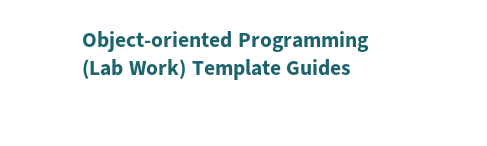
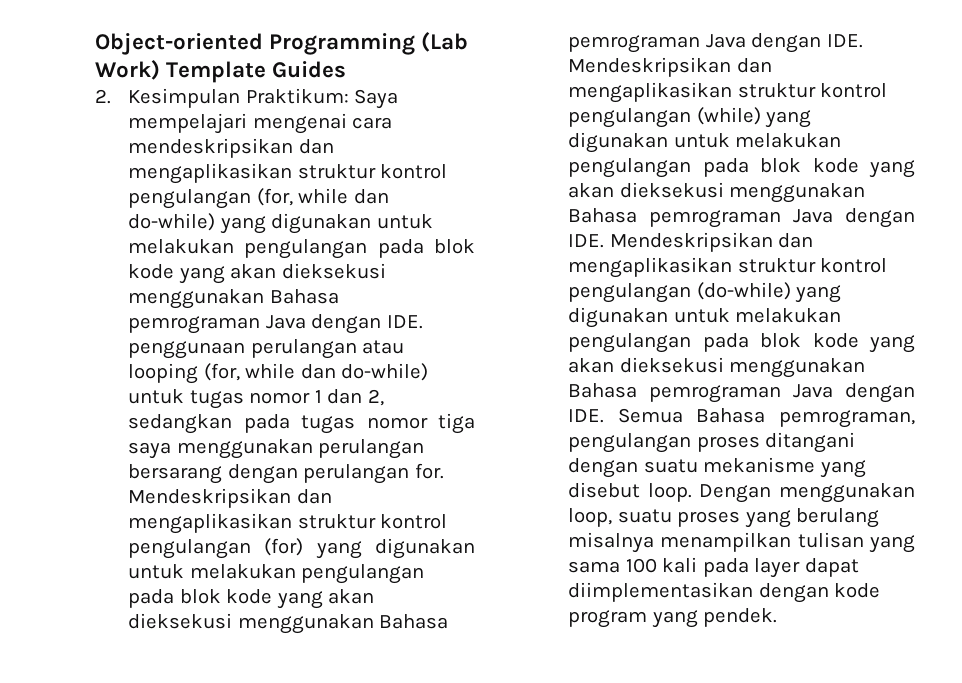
(352, 67) none -> [95,88,399,109] [128,113,393,134] [128,138,334,158] [128,163,448,184] [128,188,389,209] [128,213,433,234] [128,239,475,259] [128,263,386,284] [128,289,339,309] [128,314,423,334] [128,339,405,359] [128,363,429,384] [128,389,384,409] [128,413,475,434] [128,439,425,459] [128,463,444,484] [128,488,332,508] [128,513,448,534] [128,538,475,559] [128,564,425,584] [128,589,375,609] [128,613,449,634] [568,33,863,53] [568,57,772,77] [568,82,888,103] [568,107,812,128] [568,132,842,153] [568,158,915,178] [568,182,866,203] [568,208,915,228] [568,232,814,252] [568,257,888,278] [568,282,842,303] [568,307,842,328] [568,333,915,353] [568,357,866,378] [568,383,915,403] [568,408,915,428] [568,432,856,453] [568,457,866,478] [568,482,915,503] [568,508,880,528] [568,532,915,553] [568,557,859,578] [568,582,881,603] [568,608,778,628] // 2. Kesimpulan Praktikum: Saya mempelajari mengenai cara mendeskripsikan dan mengaplikasikan struktur kontrol pengulangan (for, while dan do-while) yang digunakan untuk melakukan pengulangan pada blok kode yang akan dieksekusi menggunakan Bahasa pemrograman Java dengan IDE. penggunaan perulangan atau looping (for, while dan do-while) untuk tugas nomor 1 dan 2, sedangkan pada tugas nomor tiga saya menggunakan perulangan bersarang dengan perulangan for. Mendeskripsikan dan mengaplikasikan struktur kontrol pengulangan (for) yang digunakan untuk melakukan pengulangan pada blok kode yang akan dieksekusi menggunakan Bahasa pemrograman Java dengan IDE. Mendeskripsikan dan mengaplikasikan struktur kontrol pengulangan (while) yang digunakan untuk melakukan pengulangan pada blok kode yang akan dieksekusi menggunakan Bahasa pemrograman Java dengan IDE. Mendeskripsikan dan mengaplikasikan struktur kontrol pengulangan (do-while) yang digunakan untuk melakukan pengulangan pada blok kode yang akan dieksekusi menggunakan Bahasa pemrograman Java dengan IDE. Semua Bahasa pemrograman, pengulangan proses ditangani dengan suatu mekanisme yang disebut loop. Dengan menggunakan loop, suatu proses yang berulang misalnya menampilkan tulisan yang sama 100 kali pada layer dapat diimplementasikan dengan kode program yang pendek.

